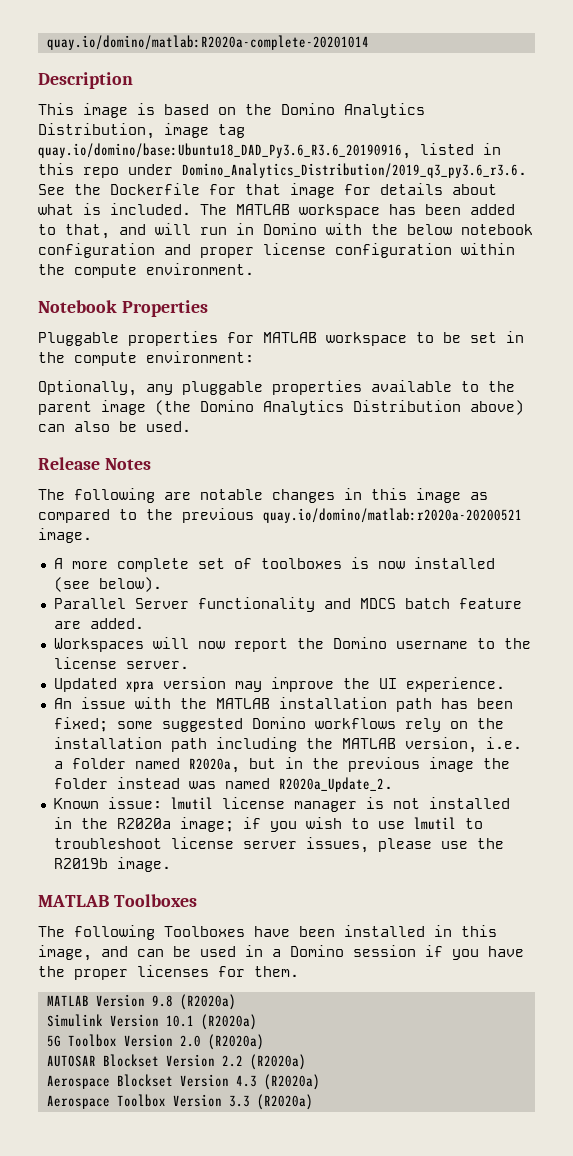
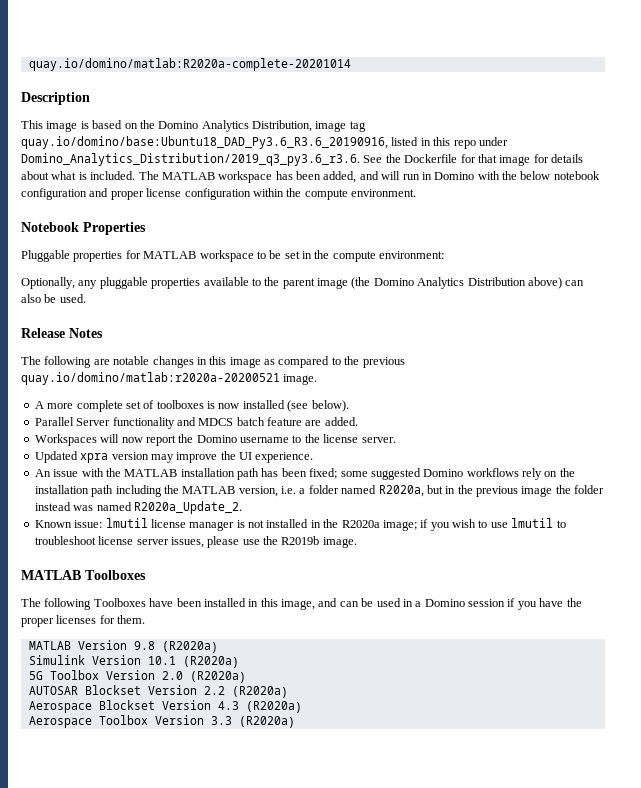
[470,204,515,215] [38,224,110,239] added to that, -> [323,171,357,183] added,

